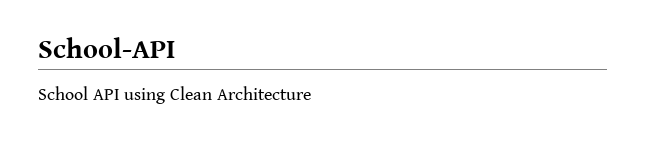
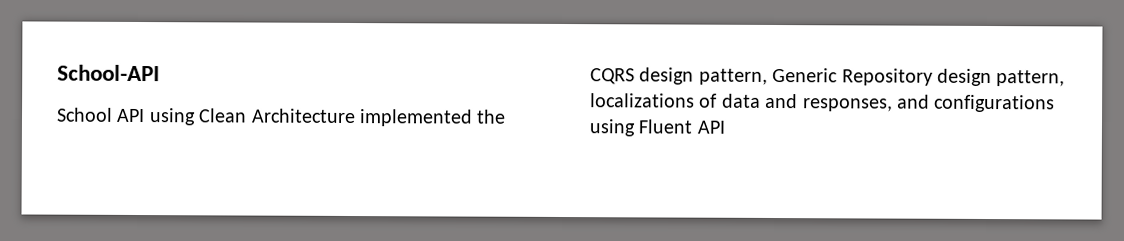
(311, 93) none -> [359,109,507,127] [590,67,1066,87] [590,93,1056,113] [589,119,726,137] implemented the CQRS design pattern, Generic Repository design pattern, localizations of data and responses, and configurations using Fluent API

